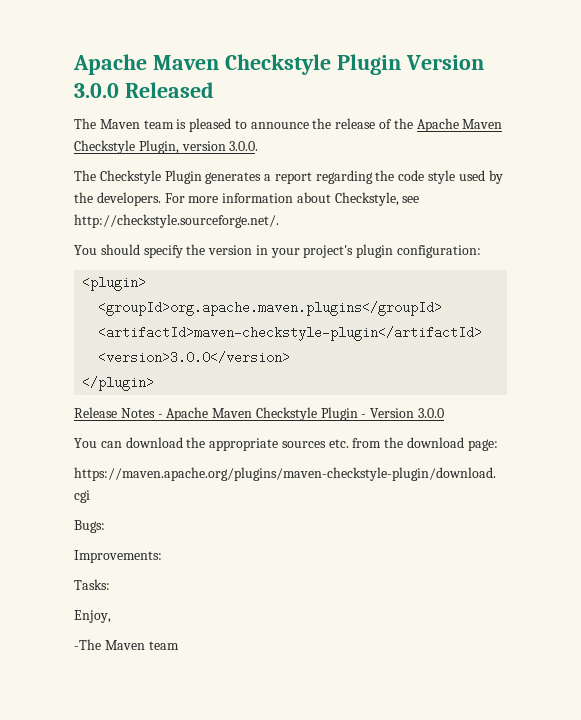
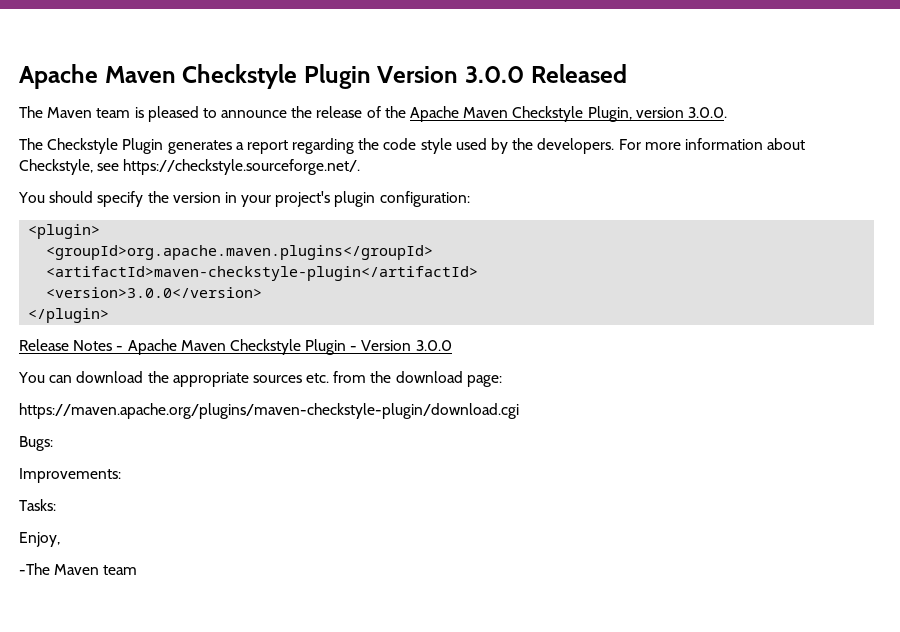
[74,214,279,228] http://checkstyle.sourceforge.net/. -> [123,159,361,175] https://checkstyle.sourceforge.net/.

